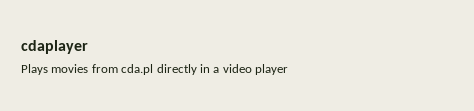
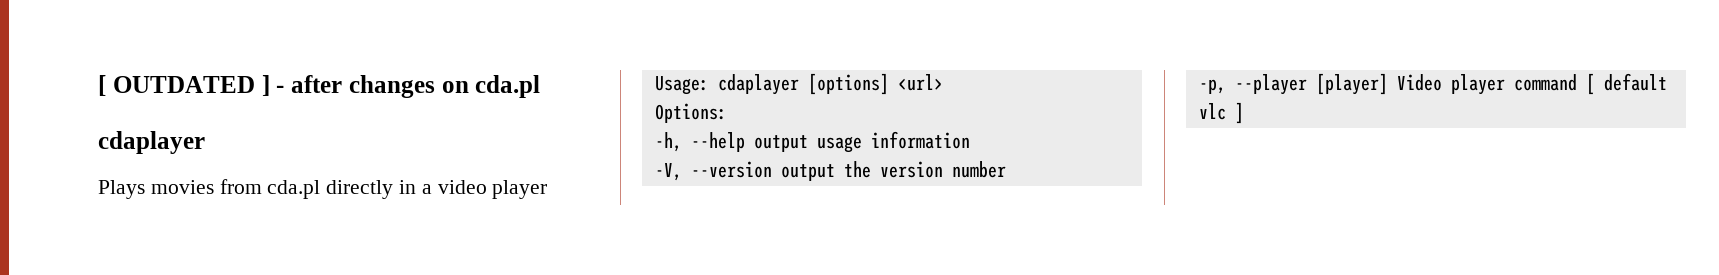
(21, 47) none -> [98,75,541,98] [ OUTDATED ] - after changes on cda.pl //
(288, 69) none -> [654,73,943,95] [654,103,727,123] [654,131,970,153] [654,161,1006,181] [1198,73,1667,95] [1198,102,1244,124] // Usage: cdaplayer [options] <url> // Options: // -h, --help output usage information // -V, --version output the version number // -p, --player [player] Video player command [ default vlc ]

